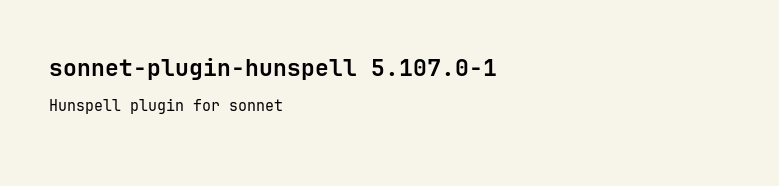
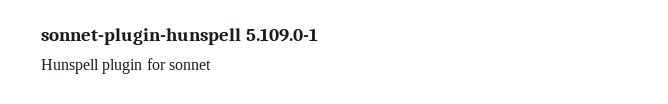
[371,59,497,76] 5.107.0-1 -> [245,28,318,42] 5.109.0-1

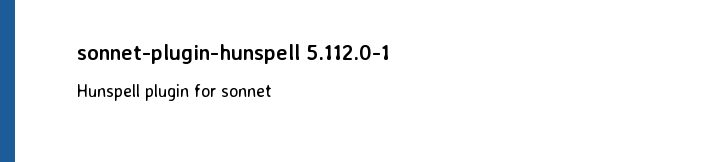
[245,28,318,42] 5.109.0-1 -> [306,44,390,60] 5.112.0-1

